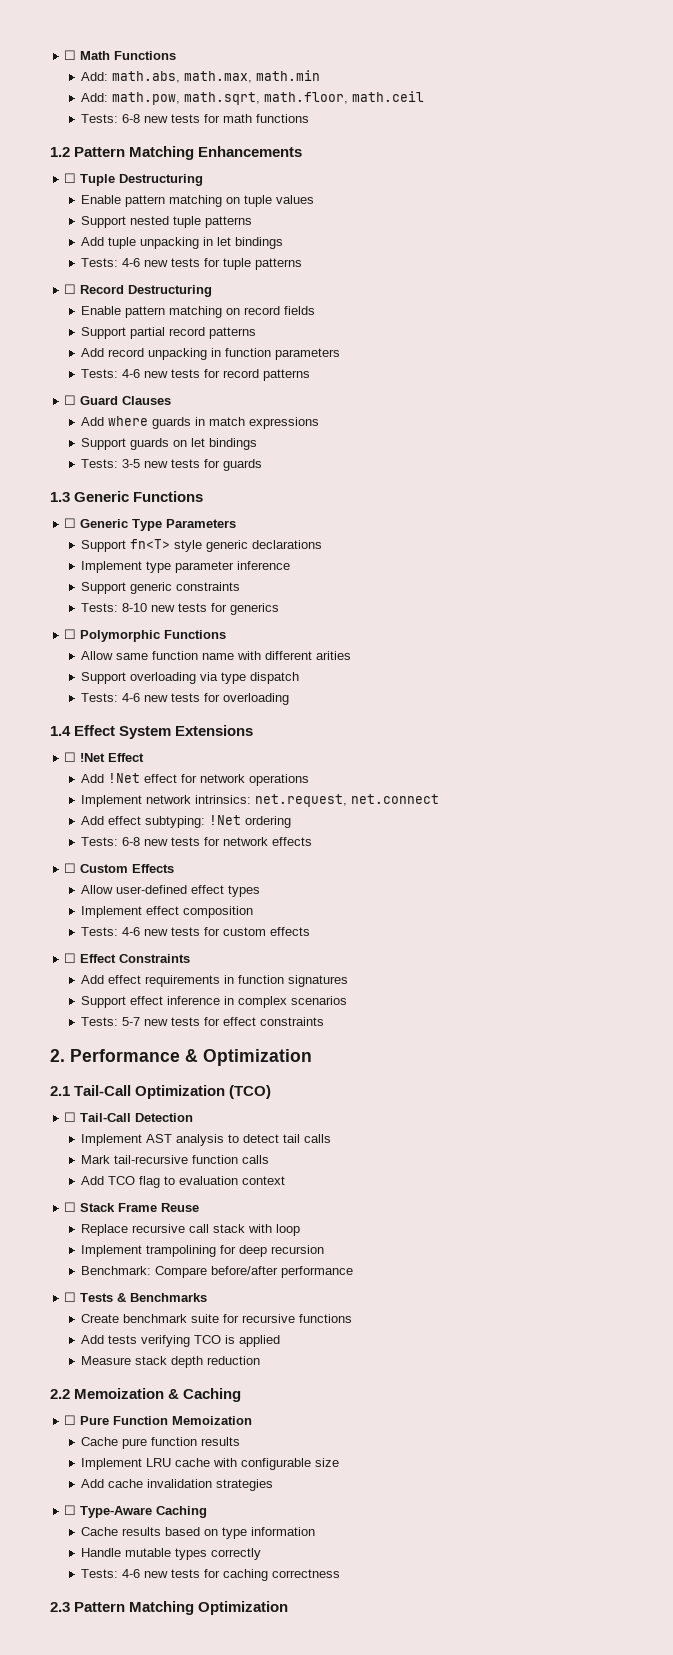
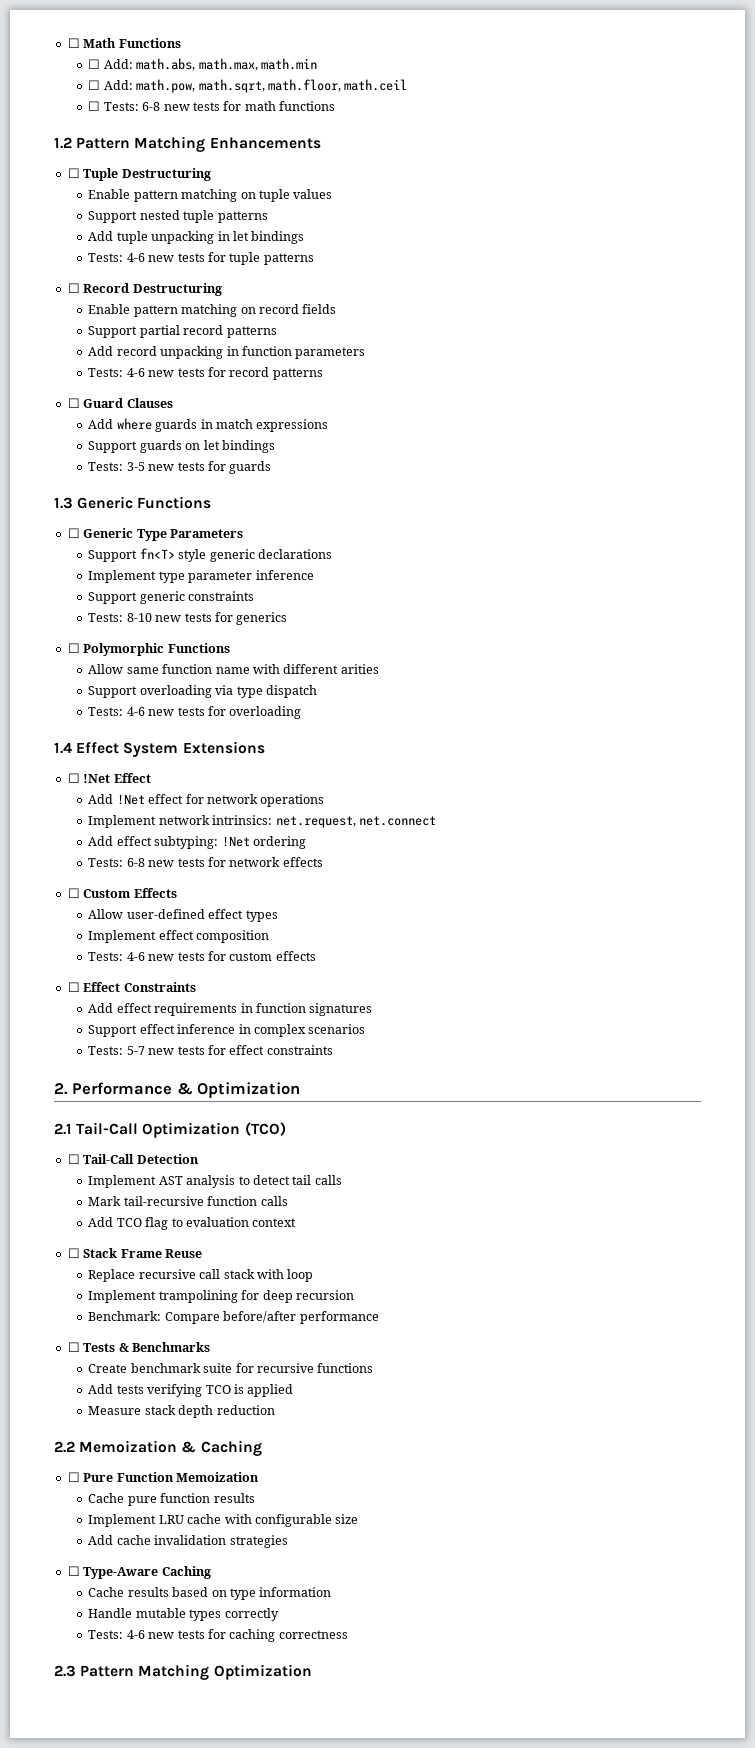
(177, 55) none -> [88,59,101,69] ☐
(321, 75) none -> [88,80,101,90] ☐
(425, 96) none -> [88,101,101,111] ☐

